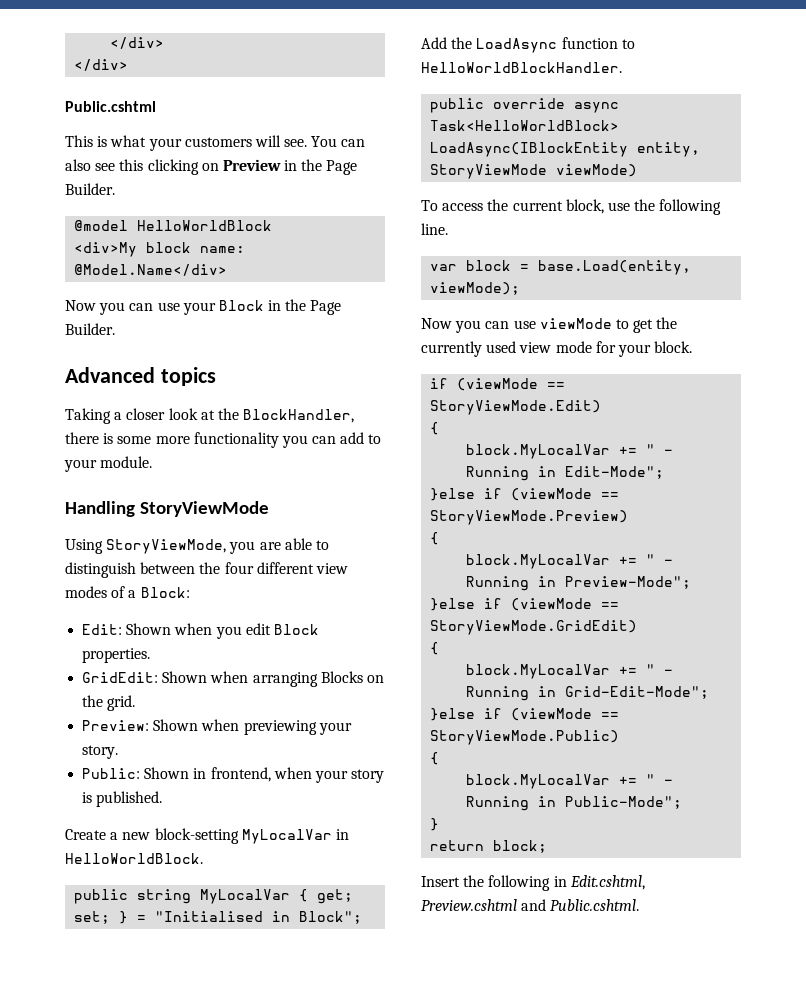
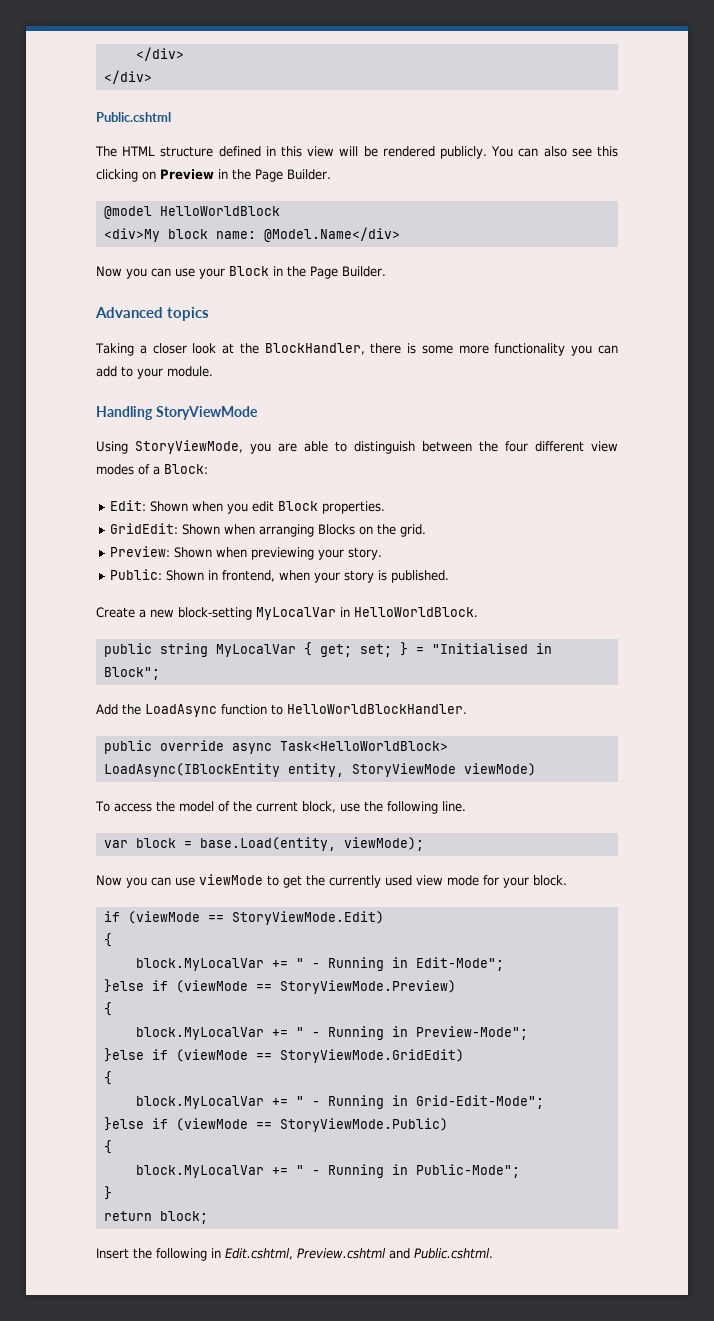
[65,135,308,151] This is what your customers will see. -> [95,146,488,159] The HTML structure defined in this view will be rendered publicly.
(509, 205) none -> [178,801,252,812] model of the

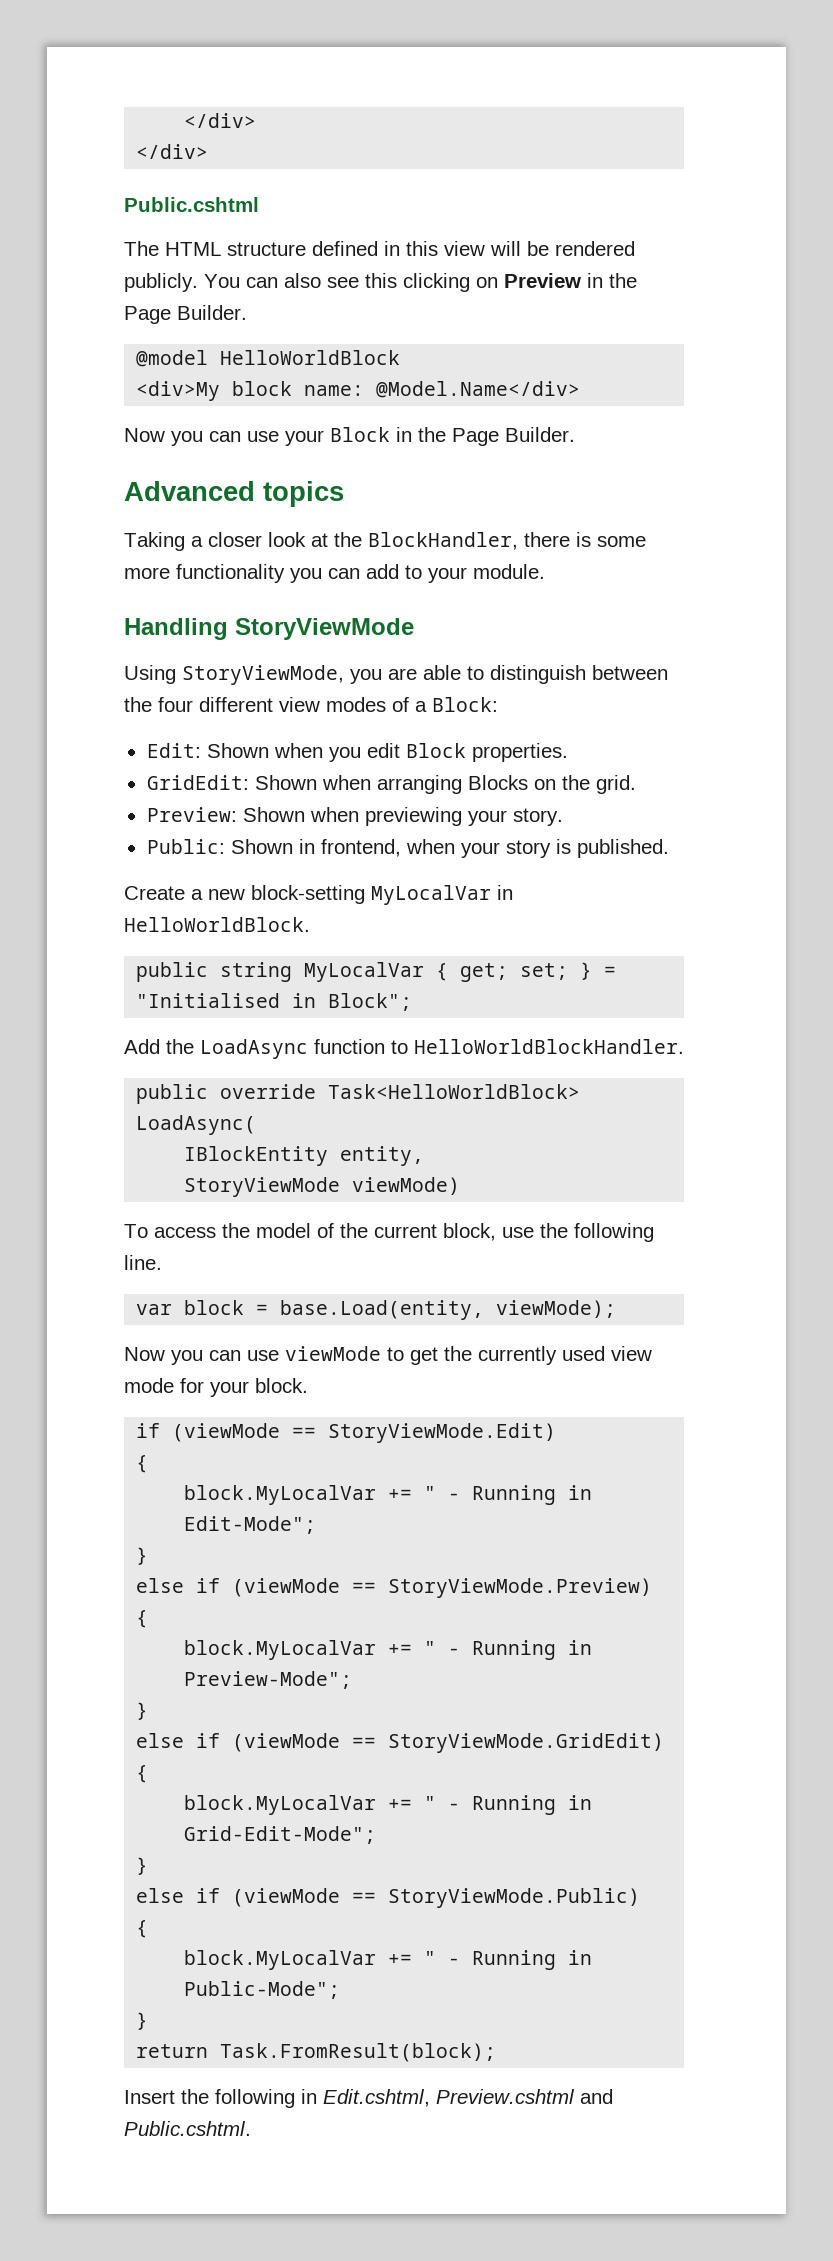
[231,741,448,754] [103,763,280,777] async Task<HelloWorldBlock> LoadAsync(IBlockEntity -> [328,1084,581,1099] [136,1115,257,1135] [184,1146,329,1166] Task<HelloWorldBlock> LoadAsync( // IBlockEntity
(344, 770) none -> (425, 1156) //
[103,979,144,993] }else -> [136,1547,149,1565] [136,1578,185,1593] } // else
[103,1048,144,1062] }else -> [136,1702,149,1720] [136,1733,185,1748] } // else
[103,1117,144,1131] }else -> [136,1857,149,1875] [136,1888,185,1903] } // else
[159,1211,208,1224] block; -> [220,2043,497,2062] Task.FromResult(block);

